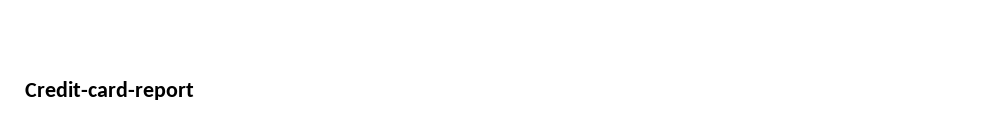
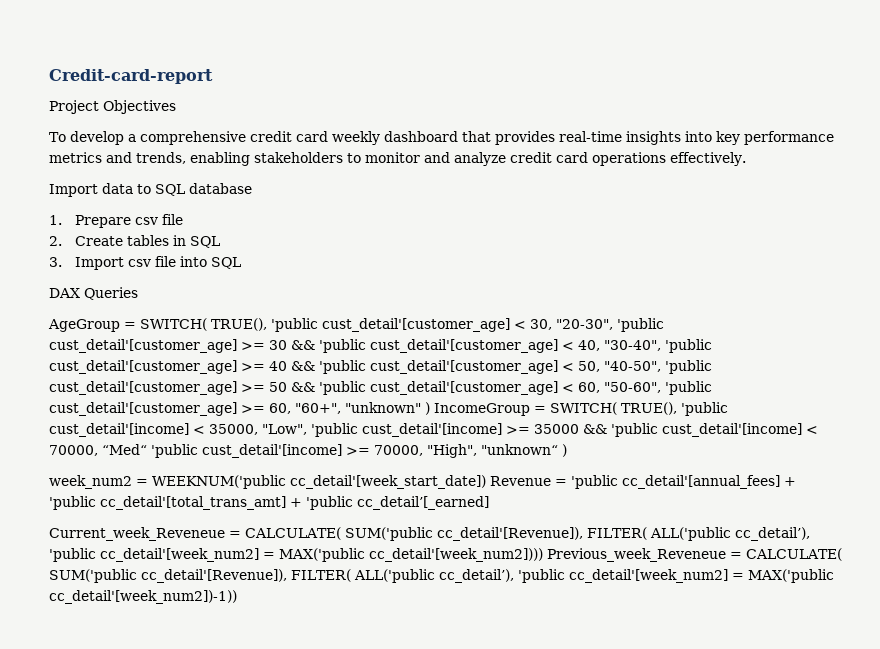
(194, 90) none -> [49,100,176,114] [49,131,834,145] [49,152,746,166] [49,183,252,197] [49,214,183,228] [49,235,220,248] [49,256,241,270] [49,287,138,300] [48,318,664,332] [49,339,712,353] [49,360,712,374] [49,381,712,395] [49,402,728,416] [49,423,818,437] [49,444,567,458] [49,475,796,489] [49,496,489,510] [49,527,810,541] [49,548,842,562] [49,569,834,583] [49,590,237,604] // Project Objectives // To develop a comprehensive credit card weekly dashboard that provides real-time insights into key performance metrics and trends, enabling stakeholders to monitor and analyze credit card operations effectively. // Import data to SQL database // 1. Prepare csv file // 2. Create tables in SQL // 3. Import csv file into SQL // DAX Queries // AgeGroup = SWITCH( TRUE(), 'public cust_detail'[customer_age] < 30, "20-30", 'public cust_detail'[customer_age] >= 30 && 'public cust_detail'[customer_age] < 40, "30-40", 'public cust_detail'[customer_age] >= 40 && 'public cust_detail'[customer_age] < 50, "40-50", 'public cust_detail'[customer_age] >= 50 && 'public cust_detail'[customer_age] < 60, "50-60", 'public cust_detail'[customer_age] >= 60, "60+", "unknown" ) IncomeGroup = SWITCH( TRUE(), 'public cust_detail'[income] < 35000, "Low", 'public cust_detail'[income] >= 35000 && 'public cust_detail'[income] < 70000, “Med“ 'public cust_detail'[income] >= 70000, "High", "unknown“ ) // week_num2 = WEEKNUM('public cc_detail'[week_start_date]) Revenue = 'public cc_detail'[annual_fees] + 'public cc_detail'[total_trans_amt] + 'public cc_detail’[_earned] // Current_week_Reveneue = CALCULATE( SUM('public cc_detail'[Revenue]), FILTER( ALL('public cc_detail’), 'public cc_detail'[week_num2] = MAX('public cc_detail'[week_num2]))) Previous_week_Reveneue = CALCULATE( SUM('public cc_detail'[Revenue]), FILTER( ALL('public cc_detail’), 'public cc_detail'[week_num2] = MAX('public cc_detail'[week_num2])-1))

